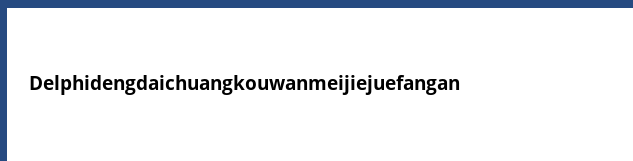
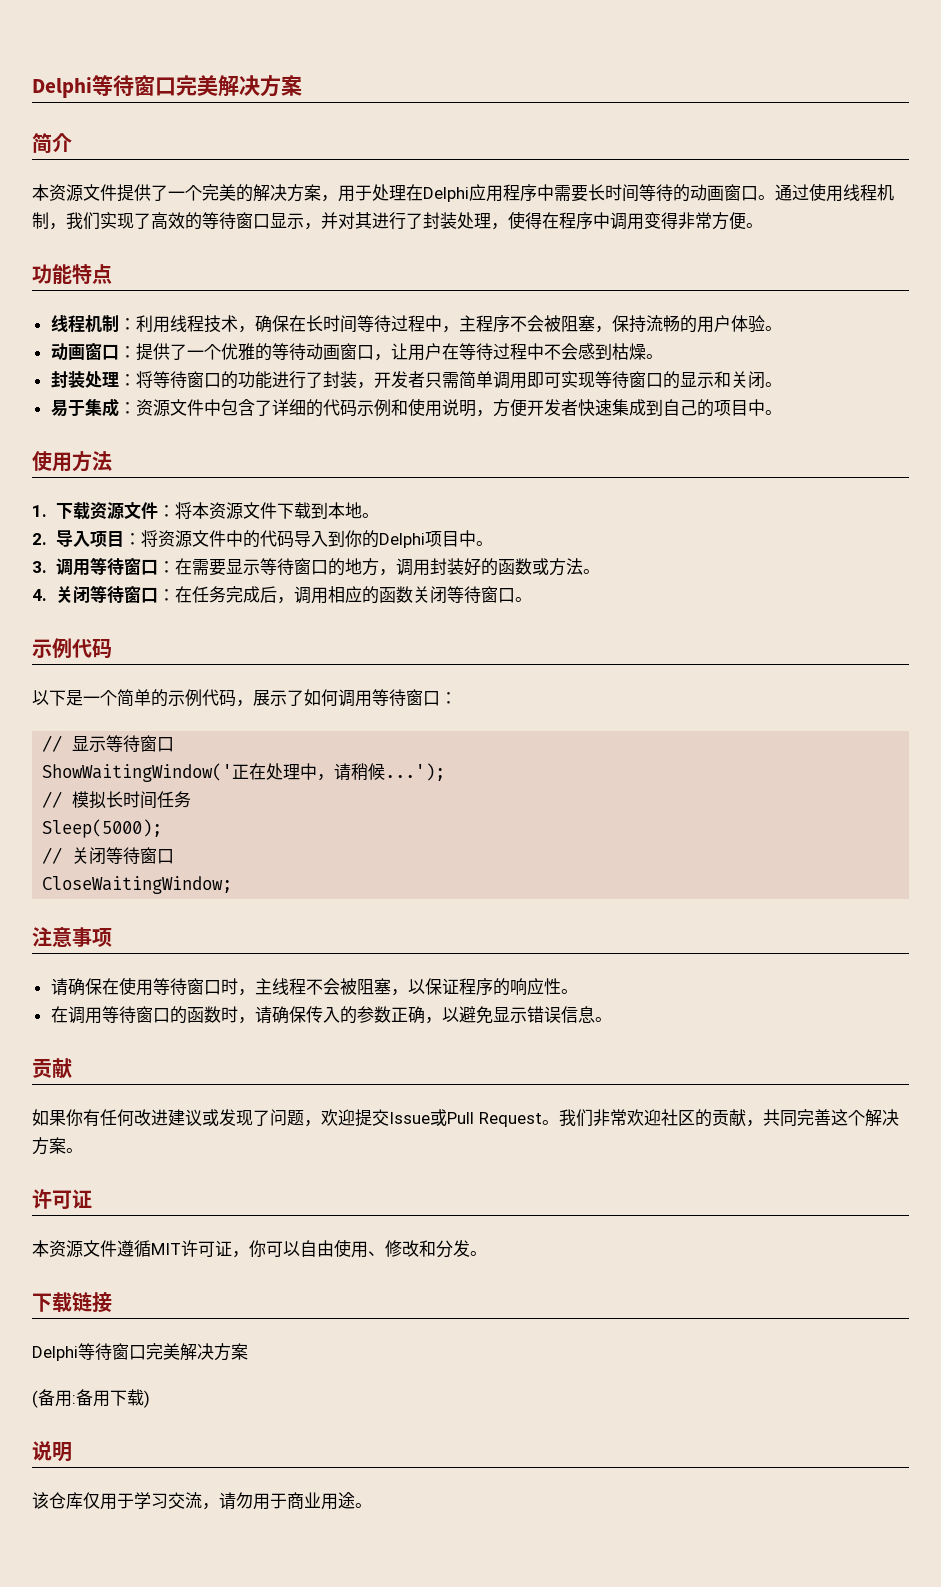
[29,75,460,95] Delphidengdaichuangkouwanmeijiejuefangan -> [32,75,302,98] [32,133,72,154] [32,183,894,202] [32,211,763,230] [32,264,112,285] [50,315,782,333] [50,343,663,361] [50,371,782,389] [50,398,782,417] [32,451,112,472] [32,502,379,520] [32,530,493,548] [32,557,600,576] [32,585,532,604] [32,638,112,659] [32,689,457,707] [42,735,175,753] [42,763,446,782] [42,791,192,809] [42,819,163,838] [42,847,175,865] [42,876,233,894] [32,927,112,947] [50,977,578,996] [50,1006,612,1024] [32,1058,72,1079] [32,1109,899,1127] [32,1137,83,1155] [32,1189,92,1209] [32,1239,487,1258] [32,1292,112,1313] [32,1343,248,1361] [32,1389,150,1408] [32,1441,72,1462] [32,1492,372,1510] Delphi等待窗口完美解决方案 // 简介 // 本资源文件提供了一个完美的解决方案，用于处理在Delphi应用程序中需要长时间等待的动画窗口。通过使用线程机制，我们实现了高效的等待窗口显示，并对其进行了封装处理，使得在程序中调用变得非常方便。 // 功能特点 // 线程机制：利用线程技术，确保在长时间等待过程中，主程序不会被阻塞，保持流畅的用户体验。 // 动画窗口：提供了一个优雅的等待动画窗口，让用户在等待过程中不会感到枯燥。 // 封装处理：将等待窗口的功能进行了封装，开发者只需简单调用即可实现等待窗口的显示和关闭。 // 易于集成：资源文件中包含了详细的代码示例和使用说明，方便开发者快速集成到自己的项目中。 // 使用方法 // 1.下载资源文件：将本资源文件下载到本地。 // 2.导入项目：将资源文件中的代码导入到你的Delphi项目中。 // 3.调用等待窗口：在需要显示等待窗口的地方，调用封装好的函数或方法。 // 4.关闭等待窗口：在任务完成后，调用相应的函数关闭等待窗口。 // 示例代码 // 以下是一个简单的示例代码，展示了如何调用等待窗口： // // 显示等待窗口 // ShowWaitingWindow('正在处理中，请稍候...'); // // 模拟长时间任务 // Sleep(5000); // // 关闭等待窗口 // CloseWaitingWindow; // 注意事项 // 请确保在使用等待窗口时，主线程不会被阻塞，以保证程序的响应性。 // 在调用等待窗口的函数时，请确保传入的参数正确，以避免显示错误信息。 // 贡献 // 如果你有任何改进建议或发现了问题，欢迎提交Issue或Pull Request。我们非常欢迎社区的贡献，共同完善这个解决方案。 // 许可证 // 本资源文件遵循MIT许可证，你可以自由使用、修改和分发。 // 下载链接 // Delphi等待窗口完美解决方案 // (备用:备用下载) // 说明 // 该仓库仅用于学习交流，请勿用于商业用途。

